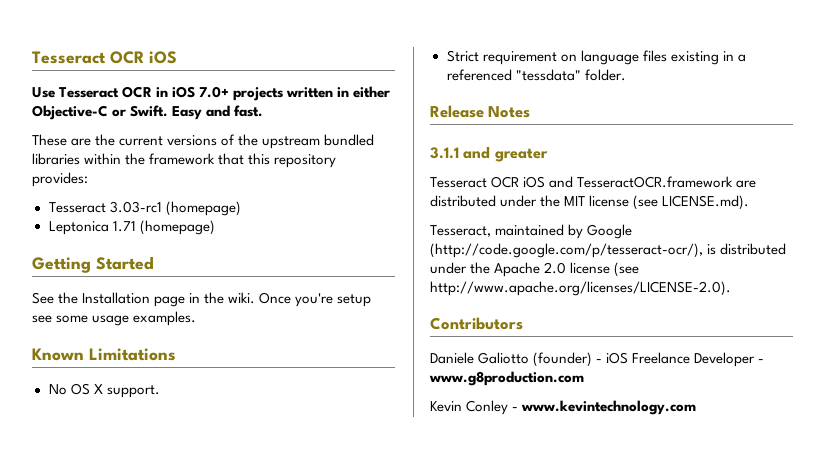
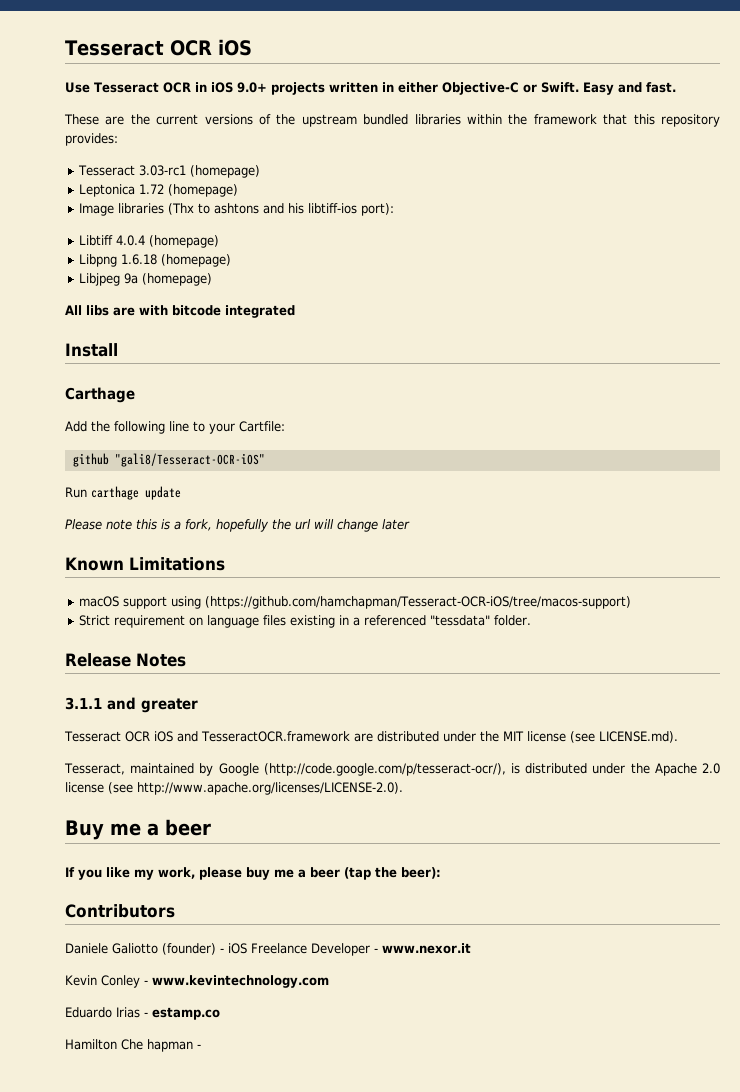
[199,86,230,98] 7.0+ -> [236,82,267,93] 9.0+
[112,220,215,235] [32,256,154,273] [32,292,372,307] [32,311,197,326] [32,348,176,361] [48,383,160,398] 1.71 (homepage) // Getting Started // See the Installation page in the wiki. Once you're setup see some usage examples. // Known Limitations // No OS X support. -> [138,184,238,197] [78,203,394,216] [78,235,219,248] [78,254,231,267] [78,273,212,286] [65,305,295,318] [65,343,118,357] [65,387,135,403] [65,421,285,434] [72,453,265,467] [65,486,181,500] [65,519,410,532] [65,557,225,571] [78,596,631,609] 1.72 (homepage) // Image libraries (Thx to ashtons and his libtiff-ios port): // Libtiff 4.0.4 (homepage) // Libpng 1.6.18 (homepage) // Libjpeg 9a (homepage) // All libs are with bitcode integrated // Install // Carthage // Add the following line to your Cartfile: // github "gali8/Tesseract-OCR-iOS" // Run carthage update // Please note this is a fork, hopefully the url will change later // Known Limitations // macOS support using (https://github.com/hamchapman/Tesseract-OCR-iOS/tree/macos-support)
(731, 288) none -> [65,819,211,840] [65,867,441,880] // Buy me a beer // If you like my work, please buy me a beer (tap the beer):
[429,371,584,386] www.g8production.com -> [382,943,471,954] www.nexor.it
(697, 407) none -> [65,1007,220,1020] [65,1039,201,1052] // Eduardo Irias - estamp.co // Hamilton Che hapman -

